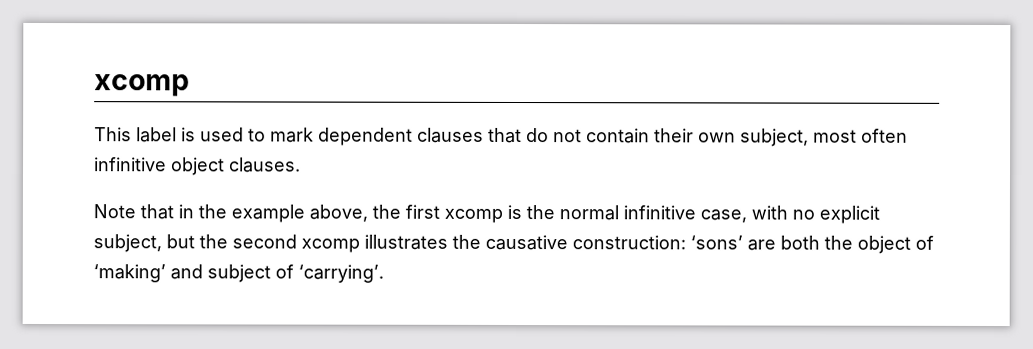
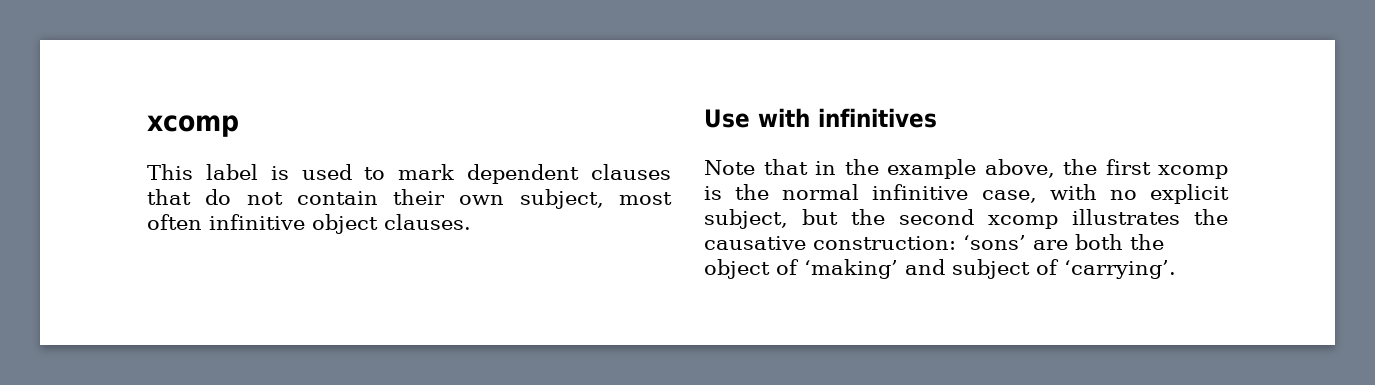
(301, 165) none -> [704,108,937,128] // Use with infinitives

